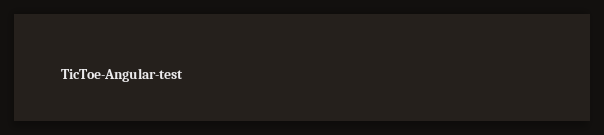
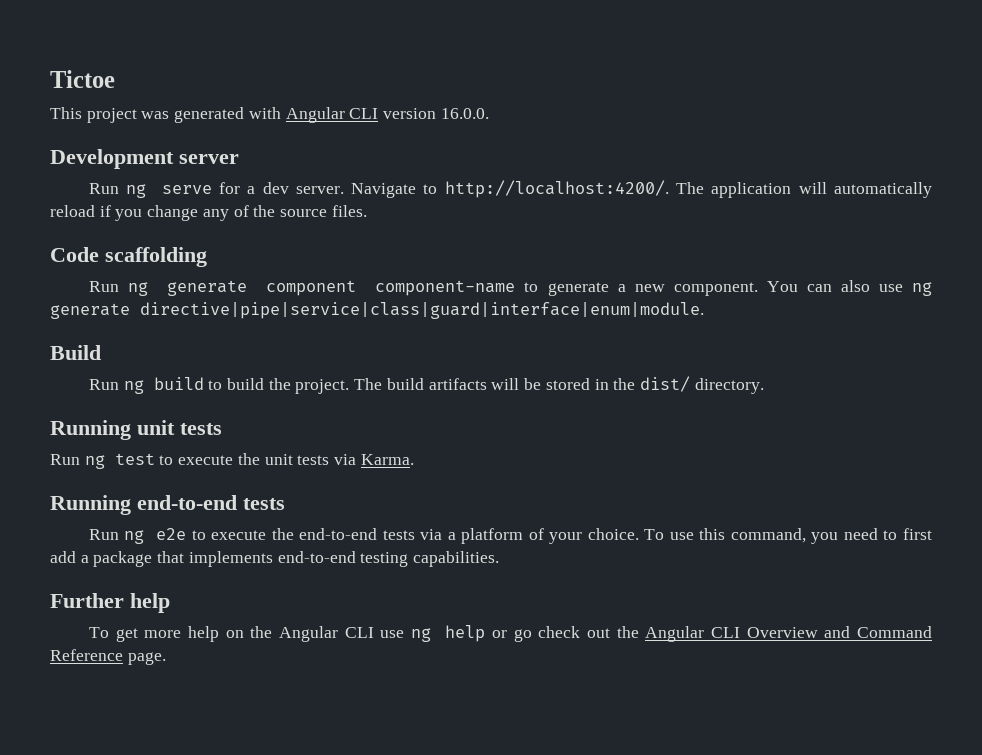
[61,68,183,82] TicToe-Angular-test -> [50,70,115,88] [50,107,489,123] [50,149,239,169] [88,180,932,198] [50,205,367,221] [50,247,207,267] [88,280,932,296] [50,302,704,319] [50,345,101,360] [88,376,764,394] [50,420,222,440] [50,453,414,469] [50,495,285,515] [88,528,933,544] [50,551,500,567] [50,593,170,613] [88,625,932,642] [50,649,166,665] Tictoe // This project was generated with Angular CLI version 16.0.0. // Development server // Run ng serve for a dev server. Navigate to http://localhost:4200/. The application will automatically reload if you change any of the source files. // Code scaffolding // Run ng generate component component-name to generate a new component. You can also use ng generate directive|pipe|service|class|guard|interface|enum|module. // Build // Run ng build to build the project. The build artifacts will be stored in the dist/ directory. // Running unit tests // Run ng test to execute the unit tests via Karma. // Running end-to-end tests // Run ng e2e to execute the end-to-end tests via a platform of your choice. To use this command, you need to first add a package that implements end-to-end testing capabilities. // Further help // To get more help on the Angular CLI use ng help or go check out the Angular CLI Overview and Command Reference page.

